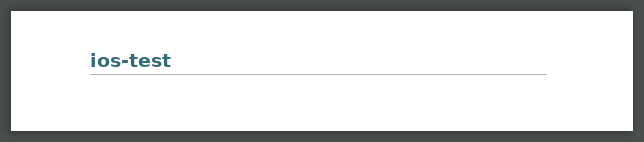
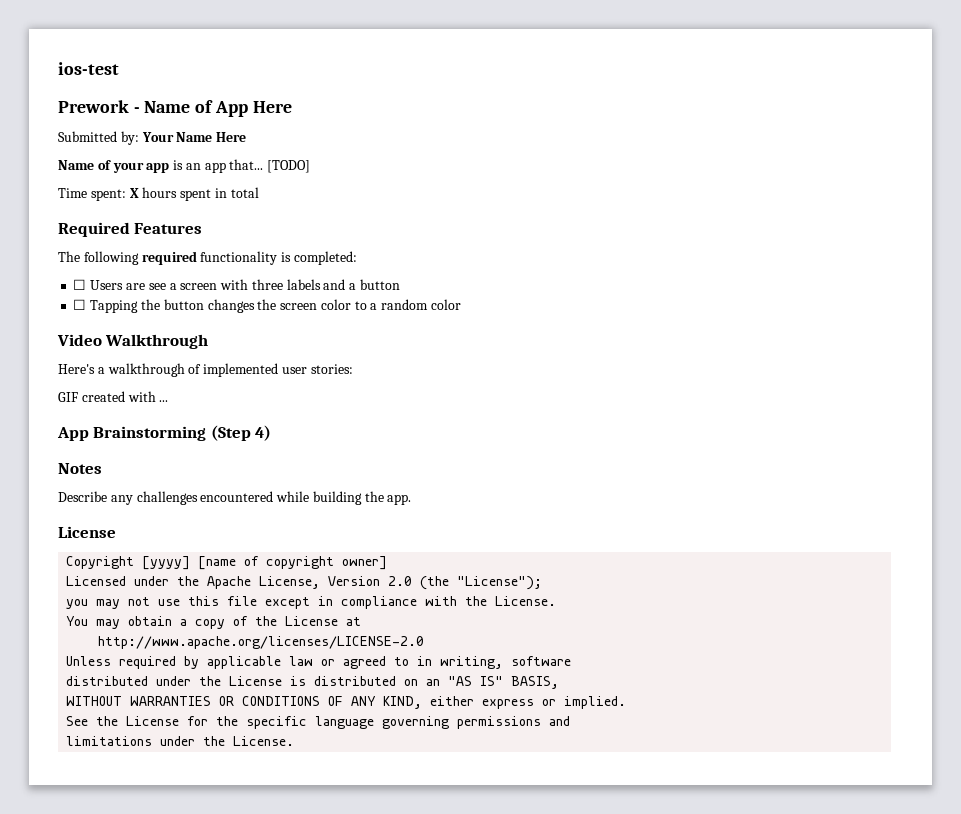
(171, 60) none -> [58,100,292,117] [58,131,247,145] [58,159,311,173] [58,187,259,201] [58,222,203,237] [58,251,357,265] [73,279,400,290] [73,299,461,313] [57,334,209,349] [58,363,353,377] [58,391,169,402] [57,425,272,441] [58,463,102,474] [58,491,412,505] [58,526,116,538] [66,556,388,570] [66,576,543,590] [66,596,557,609] [66,616,362,629] [98,636,425,649] [66,656,572,669] [66,676,560,689] [66,696,627,709] [66,716,571,729] [66,736,295,746] // Prework - Name of App Here // Submitted by: Your Name Here // Name of your app is an app that... [TODO] // Time spent: X hours spent in total // Required Features // The following required functionality is completed: // ☐ Users are see a screen with three labels and a button // ☐ Tapping the button changes the screen color to a random color // Video Walkthrough // Here's a walkthrough of implemented user stories: // GIF created with ... // App Brainstorming (Step 4) // Notes // Describe any challenges encountered while building the app. // License // Copyright [yyyy] [name of copyright owner] // Licensed under the Apache License, Version 2.0 (the "License"); // you may not use this file except in compliance with the License. // You may obtain a copy of the License at // http://www.apache.org/licenses/LICENSE-2.0 // Unless required by applicable law or agreed to in writing, software // distributed under the License is distributed on an "AS IS" BASIS, // WITHOUT WARRANTIES OR CONDITIONS OF ANY KIND, either express or implied. // See the License for the specific language governing permissions and // limitations under the License.

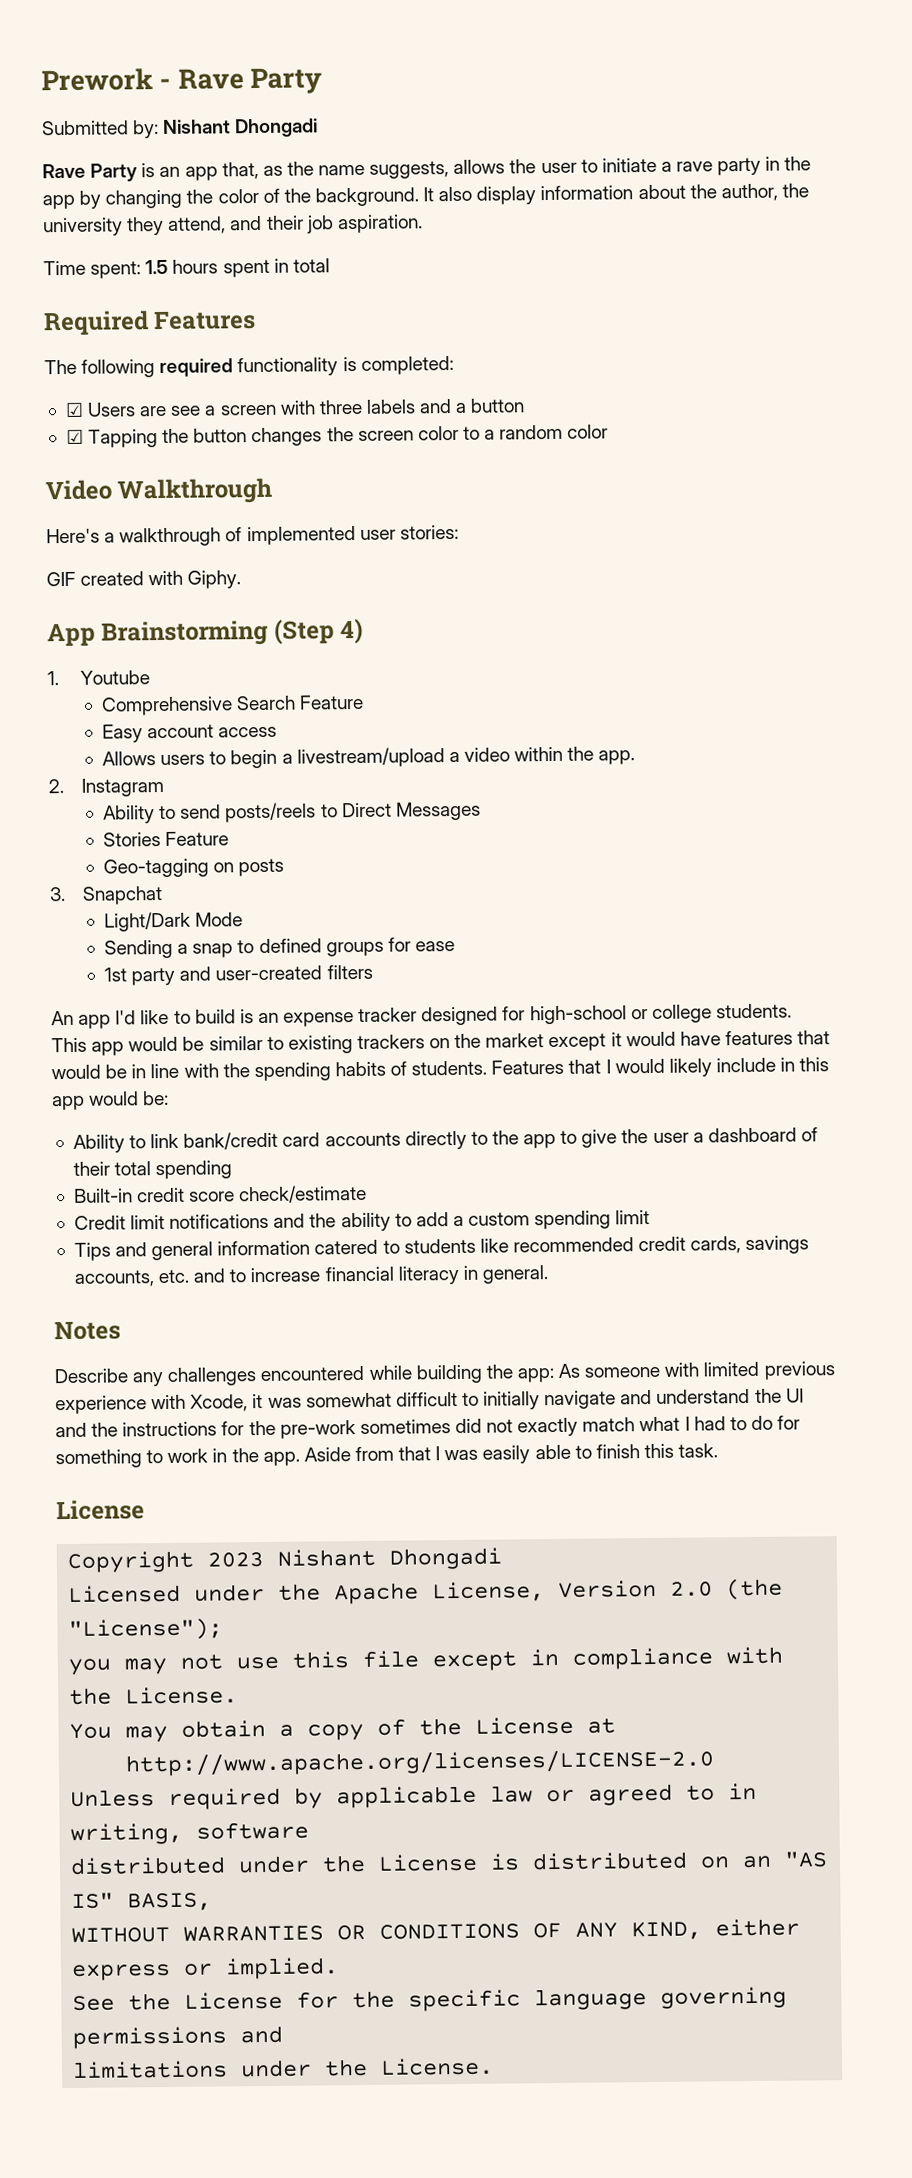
[58,62,119,75] ios-test // -> (41, 80) none
[144,100,292,117] [58,131,247,145] [58,159,311,173] Name of App Here // Submitted by: Your Name Here // Name of your app is an app that... [TODO] -> [177,67,322,95] [42,118,319,139] [42,156,812,182] [42,183,809,210] [43,214,423,237] Rave Party // Submitted by: Nishant Dhongadi // Rave Party is an app that, as the name suggests, allows the user to initiate a rave party in the app by changing the color of the background. It also display information about the author, the university they attend, and their job aspiration.
[129,188,139,198] X -> [145,259,169,275] 1.5
[73,279,87,290] ☐ -> [64,402,84,417] ☑
[73,299,87,310] ☐ -> [65,429,84,444] ☑
[159,400,169,402] ... -> [187,570,242,589] Giphy.
(272, 433) none -> [47,670,151,686] [101,694,365,716] [102,724,278,743] [102,746,636,769] [48,777,165,797] [103,801,481,824] [103,831,230,847] [103,858,285,878] [49,886,164,905] [104,911,244,932] [104,937,455,959] [104,964,373,986] [51,1003,792,1029] [51,1030,831,1056] [51,1057,830,1082] [52,1090,170,1111] [72,1127,818,1153] [72,1160,233,1180] [73,1184,368,1204] [73,1210,651,1232] [73,1235,810,1261] [73,1265,549,1287] // 1. Youtube // Comprehensive Search Feature // Easy account access // Allows users to begin a livestream/upload a video within the app. // 2. Instagram // Ability to send posts/reels to Direct Messages // Stories Feature // Geo-tagging on posts // 3. Snapchat // Light/Dark Mode // Sending a snap to defined groups for ease // 1st party and user-created filters // An app I'd like to build is an expense tracker designed for high-school or college students. This app would be similar to existing trackers on the market except it would have features that would be in line with the spending habits of students. Features that I would likely include in this app would be: // Ability to link bank/credit card accounts directly to the app to give the user a dashboard of their total spending // Built-in credit score check/estimate // Credit limit notifications and the ability to add a custom spending limit // Tips and general information catered to students like recommended credit cards, savings accounts, etc. and to increase financial literacy in general.
[387,494,412,505] [58,526,116,538] [66,556,388,570] app. // License // Copyright [yyyy] [name of copyright owner] -> [516,1361,836,1383] [55,1388,804,1415] [55,1415,801,1439] [55,1443,719,1469] [56,1499,145,1521] [67,1547,503,1574] app: As someone with limited previous experience with Xcode, it was somewhat difficult to initially navigate and understand the UI and the instructions for the pre-work sometimes did not exactly match what I had to do for something to work in the app. Aside from that I was easily able to finish this task. // License // Copyright 2023 Nishant Dhongadi

